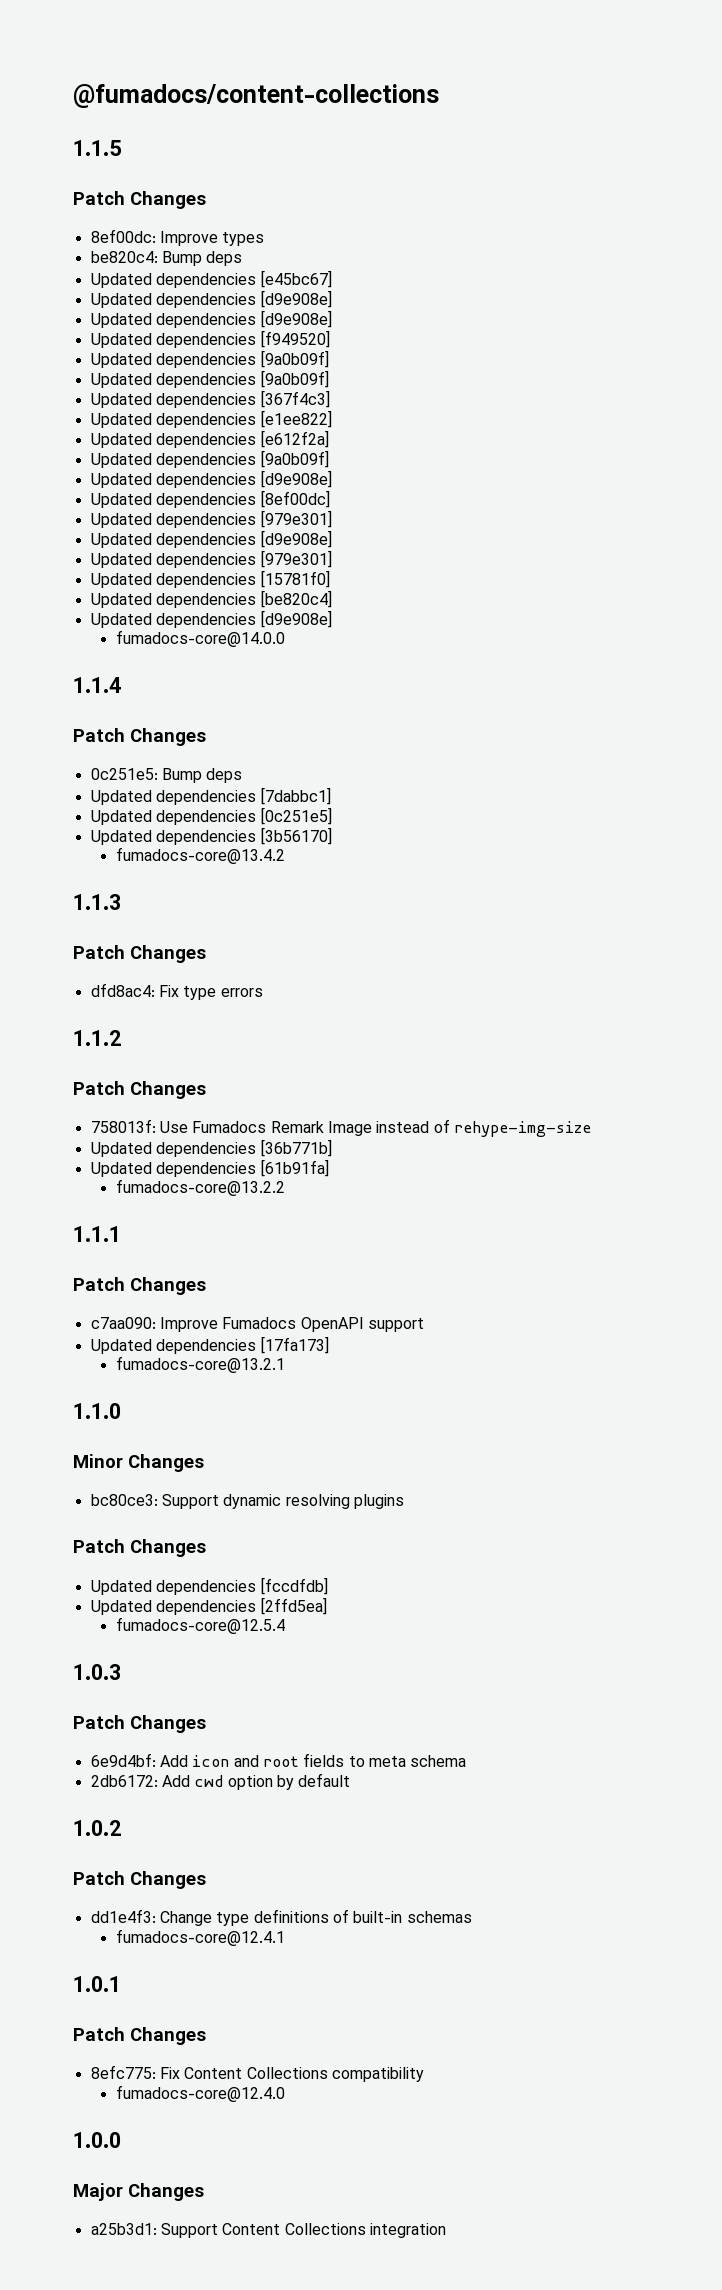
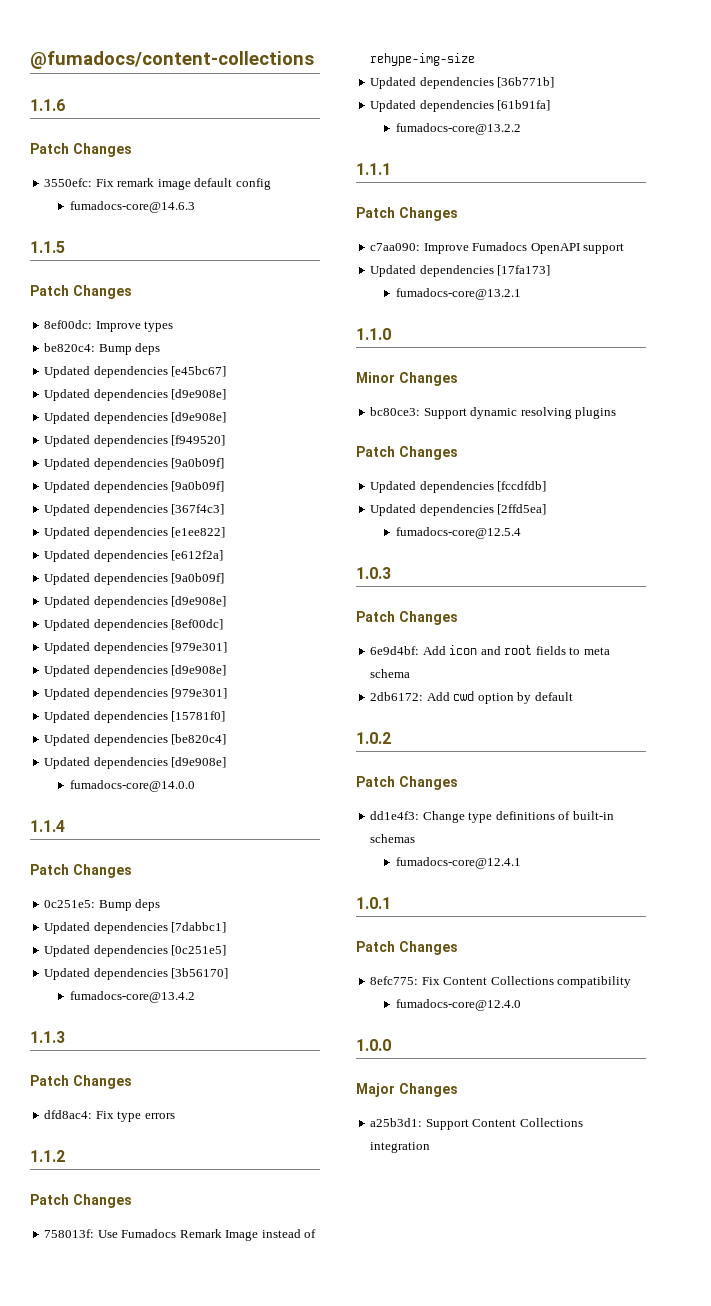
(439, 96) none -> [30,99,65,111] [30,143,132,157] [44,178,271,190] [69,201,195,213] // 1.1.6 // Patch Changes // 3550efc: Fix remark image default config // fumadocs-core@14.6.3

